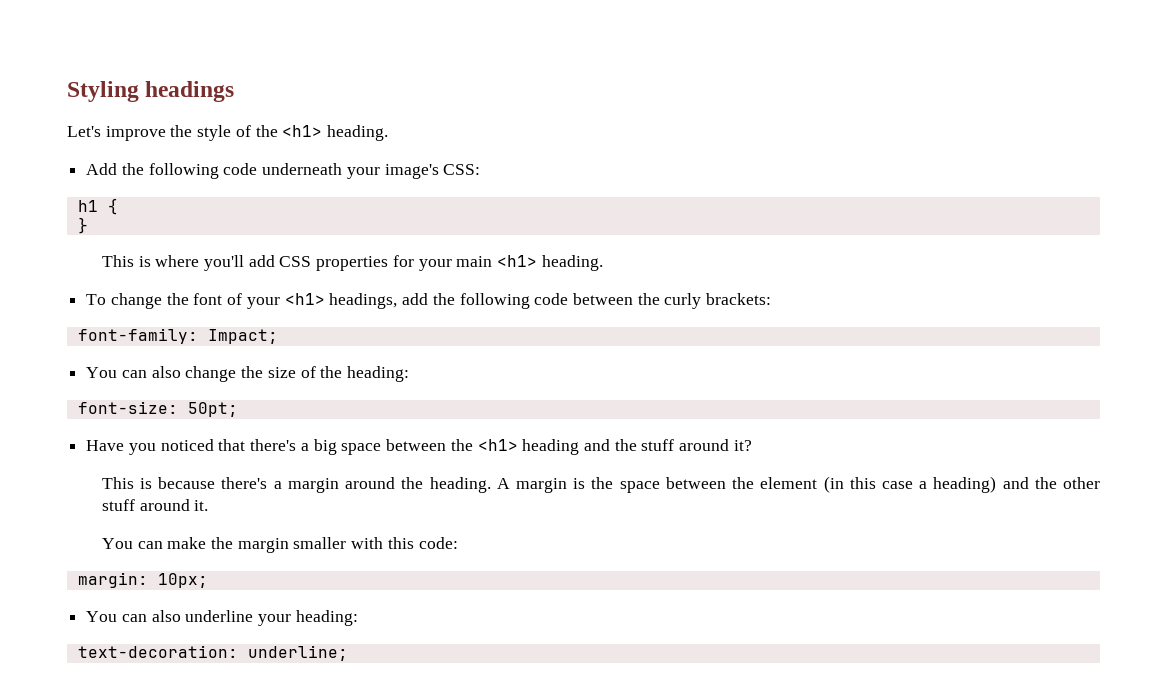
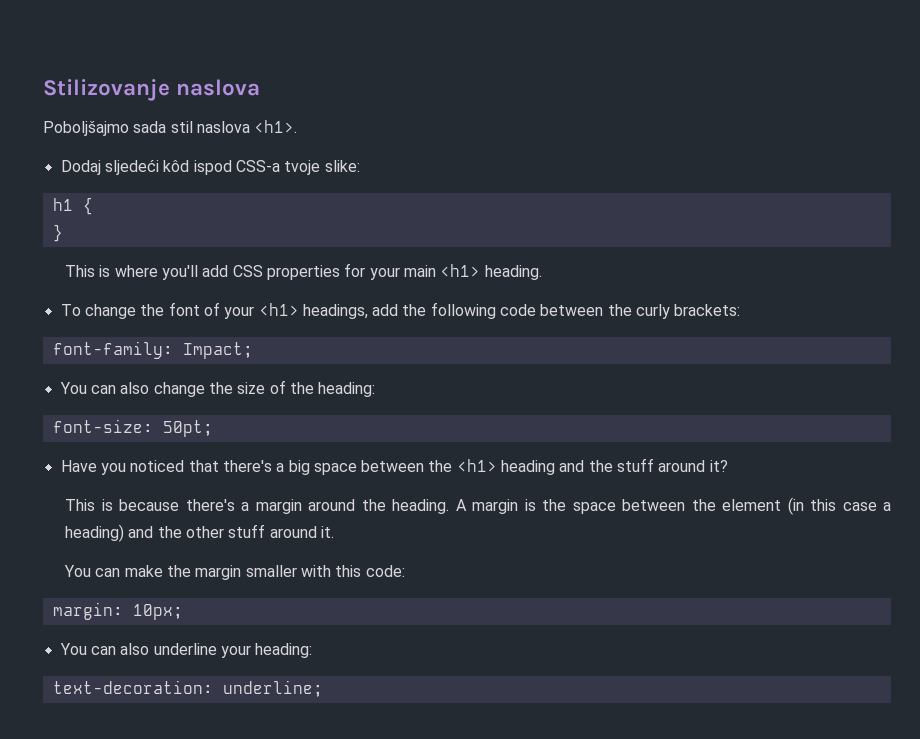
[67,81,235,102] [67,125,389,141] [86,163,481,179] Styling headings // Let's improve the style of the <h1> heading. // Add the following code underneath your image's CSS: -> [43,79,261,101] [43,120,298,136] [60,159,360,175] Stilizovanje naslova // Poboljšajmo sada stil naslova <h1>. // Dodaj sljedeći kôd ispod CSS-a tvoje slike:

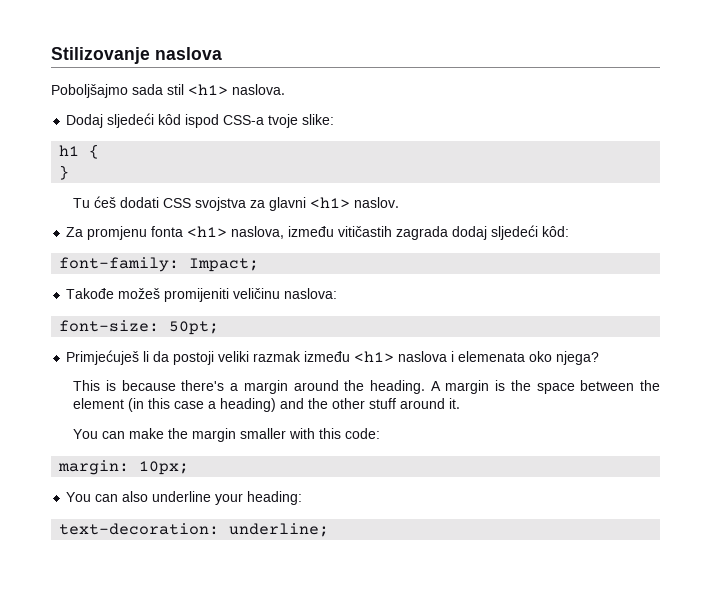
[196,120,298,133] naslova <h1>. -> [188,84,285,95] <h1> naslova.
[65,263,542,280] [60,302,741,319] [52,341,253,359] [59,380,376,397] [52,419,213,437] [60,458,728,475] This is where you'll add CSS properties for your main <h1> heading. // To change the font of your <h1> headings, add the following code between the curly brackets: // font-family: Impact; // You can also change the size of the heading: // font-size: 50pt; // Have you noticed that there's a big space between the <h1> heading and the stuff around it? -> [73,196,400,211] [66,225,570,240] [59,257,260,272] [66,288,338,302] [59,320,220,335] [66,350,600,365] Tu ćeš dodati CSS svojstva za glavni <h1> naslov. // Za promjenu fonta <h1> naslova, između vitičastih zagrada dodaj sljedeći kôd: // font-family: Impact; // Takođe možeš promijeniti veličinu naslova: // font-size: 50pt; // Primjećuješ li da postoji veliki razmak između <h1> naslova i elemenata oko njega?

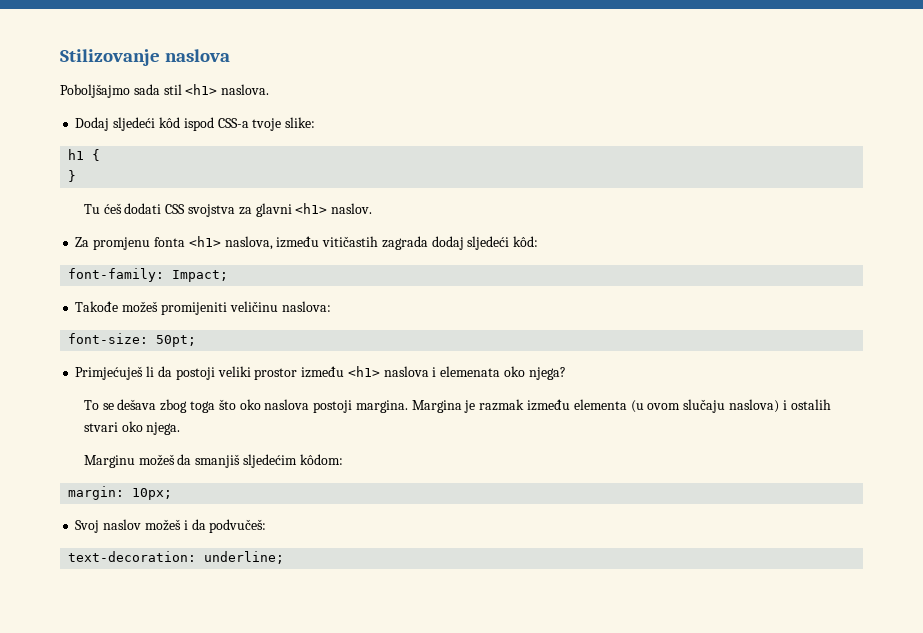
[253,351,302,362] razmak -> [254,368,298,380] prostor
[73,380,660,394] [73,398,461,412] [73,428,381,442] [58,460,190,475] [66,491,303,505] This is because there's a margin around the heading. A margin is the space between the element (in this case a heading) and the other stuff around it. // You can make the margin smaller with this code: // margin: 10px; // You can also underline your heading: -> [83,399,831,413] [83,421,181,435] [83,454,343,468] [68,486,173,500] [75,519,267,533] To se dešava zbog toga što oko naslova postoji margina. Margina je razmak između elementa (u ovom slučaju naslova) i ostalih stvari oko njega. // Marginu možeš da smanjiš sljedećim kôdom: // margin: 10px; // Svoj naslov možeš i da podvučeš:

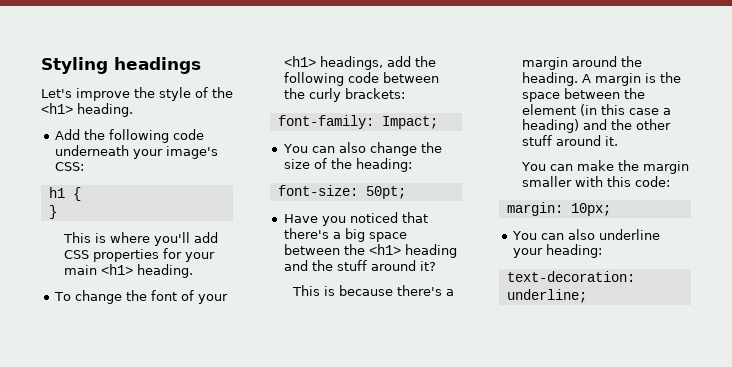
[60,49,231,66] [60,84,270,98] [75,117,316,131] [68,149,101,161] [68,170,77,182] [83,203,373,217] [75,236,539,250] [68,268,229,282] [75,301,331,315] [68,333,197,347] [75,366,566,380] [83,399,831,413] [83,421,181,435] [83,454,343,468] [68,486,173,500] [75,519,267,533] Stilizovanje naslova // Poboljšajmo sada stil <h1> naslova. // Dodaj sljedeći kôd ispod CSS-a tvoje slike: // h1 { // } // Tu ćeš dodati CSS svojstva za glavni <h1> naslov. // Za promjenu fonta <h1> naslova, između vitičastih zagrada dodaj sljedeći kôd: // font-family: Impact; // Takođe možeš promijeniti veličinu naslova: // font-size: 50pt; // Primjećuješ li da postoji veliki prostor između <h1> naslova i elemenata oko njega? // To se dešava zbog toga što oko naslova postoji margina. Margina je razmak između elementa (u ovom slučaju naslova) i ostalih stvari oko njega. // Marginu možeš da smanjiš sljedećim kôdom: // margin: 10px; // Svoj naslov možeš i da podvučeš: -> [41,57,201,74] [41,87,233,101] [41,103,133,117] [54,129,204,143] [54,145,218,159] [54,162,84,171] [48,187,81,201] [48,205,57,219] [62,232,218,246] [63,248,215,262] [63,264,193,278] [53,290,228,304] [283,56,436,70] [283,72,439,86] [283,88,405,102] [277,115,438,129] [282,142,442,156] [283,158,412,172] [277,185,406,199] [283,212,428,226] [283,228,407,242] [283,244,457,258] [283,260,436,271] [291,285,454,296] [521,56,642,70] [521,72,681,86] [521,88,645,102] [521,104,671,116] [521,119,671,133] [521,135,618,146] [520,160,689,174] [521,176,670,187] [506,202,611,216] [511,229,660,240] [512,244,602,258] Styling headings // Let's improve the style of the <h1> heading. // Add the following code underneath your image's CSS: // h1 { // } // This is where you'll add CSS properties for your main <h1> heading. // To change the font of your <h1> headings, add the following code between the curly brackets: // font-family: Impact; // You can also change the size of the heading: // font-size: 50pt; // Have you noticed that there's a big space between the <h1> heading and the stuff around it? // This is because there's a margin around the heading. A margin is the space between the element (in this case a heading) and the other stuff around it. // You can make the margin smaller with this code: // margin: 10px; // You can also underline your heading:

